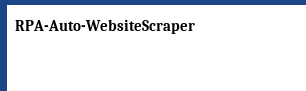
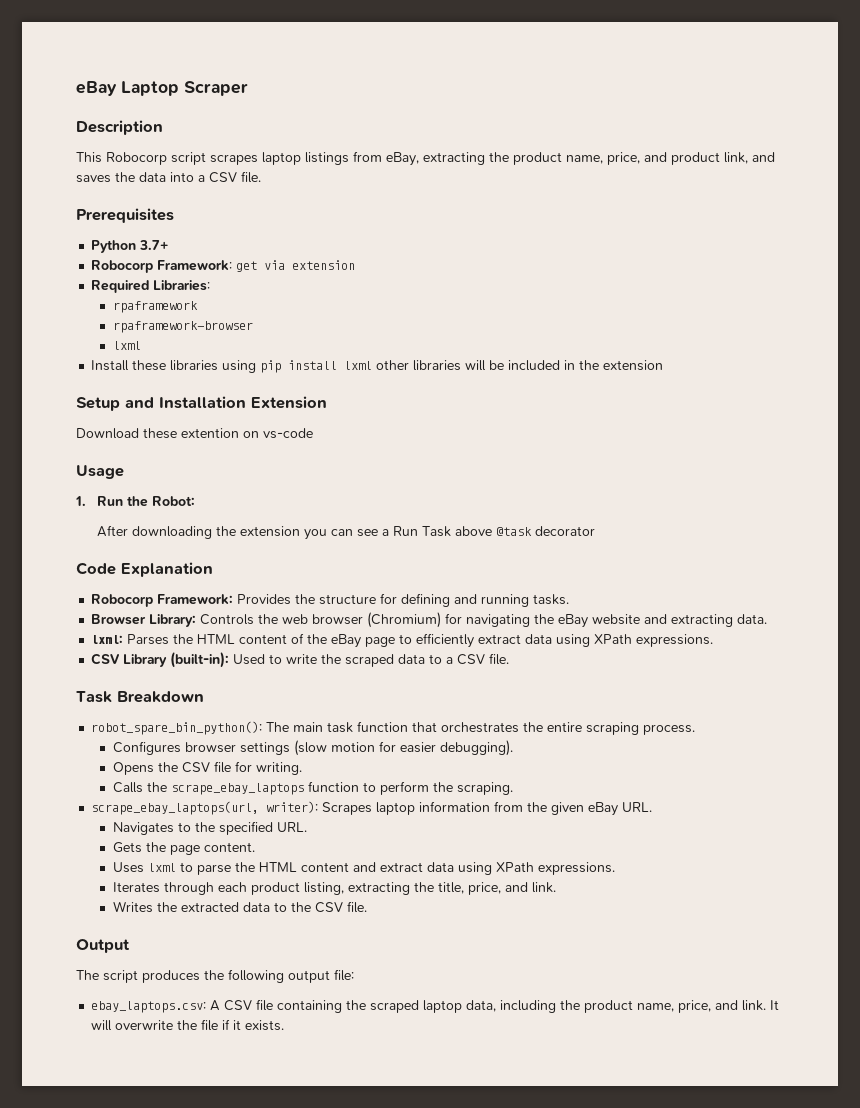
[15,19,195,34] RPA-Auto-WebsiteScraper -> [76,81,248,96] [76,120,163,135] [76,151,775,166] [76,171,261,183] [76,208,174,223] [91,240,169,253] [91,260,356,273] [91,280,211,293] [112,301,198,313] [112,321,253,333] [112,341,141,350] [91,360,664,373] [76,396,327,411] [76,428,313,439] [76,465,124,479] [75,496,196,507] [97,525,596,540] [76,562,213,577] [91,593,570,607] [91,612,768,628] [91,633,714,648] [91,652,510,668] [76,691,204,703] [91,721,696,735] [112,740,513,756] [112,761,302,775] [112,781,513,795] [91,801,653,816] [112,821,307,835] [112,842,255,855] [112,862,615,875] [112,882,556,895] [112,901,367,913] [76,939,130,953] [76,969,354,983] [91,999,780,1013] [91,1019,285,1031] eBay Laptop Scraper // Description // This Robocorp script scrapes laptop listings from eBay, extracting the product name, price, and product link, and saves the data into a CSV file. // Prerequisites // Python 3.7+ // Robocorp Framework: get via extension // Required Libraries: // rpaframework // rpaframework-browser // lxml // Install these libraries using pip install lxml other libraries will be included in the extension // Setup and Installation Extension // Download these extention on vs-code // Usage // 1. Run the Robot: // After downloading the extension you can see a Run Task above @task decorator // Code Explanation // Robocorp Framework: Provides the structure for defining and running tasks. // Browser Library: Controls the web browser (Chromium) for navigating the eBay website and extracting data. // lxml: Parses the HTML content of the eBay page to efficiently extract data using XPath expressions. // CSV Library (built-in): Used to write the scraped data to a CSV file. // Task Breakdown // robot_spare_bin_python(): The main task function that orchestrates the entire scraping process. // Configures browser settings (slow motion for easier debugging). // Opens the CSV file for writing. // Calls the scrape_ebay_laptops function to perform the scraping. // scrape_ebay_laptops(url, writer): Scrapes laptop information from the given eBay URL. // Navigates to the specified URL. // Gets the page content. // Uses lxml to parse the HTML content and extract data using XPath expressions. // Iterates through each product listing, extracting the title, price, and link. // Writes the extracted data to the CSV file. // Output // The script produces the following output file: // ebay_laptops.csv: A CSV file containing the scraped laptop data, including the product name, price, and link. It will overwrite the file if it exists.

